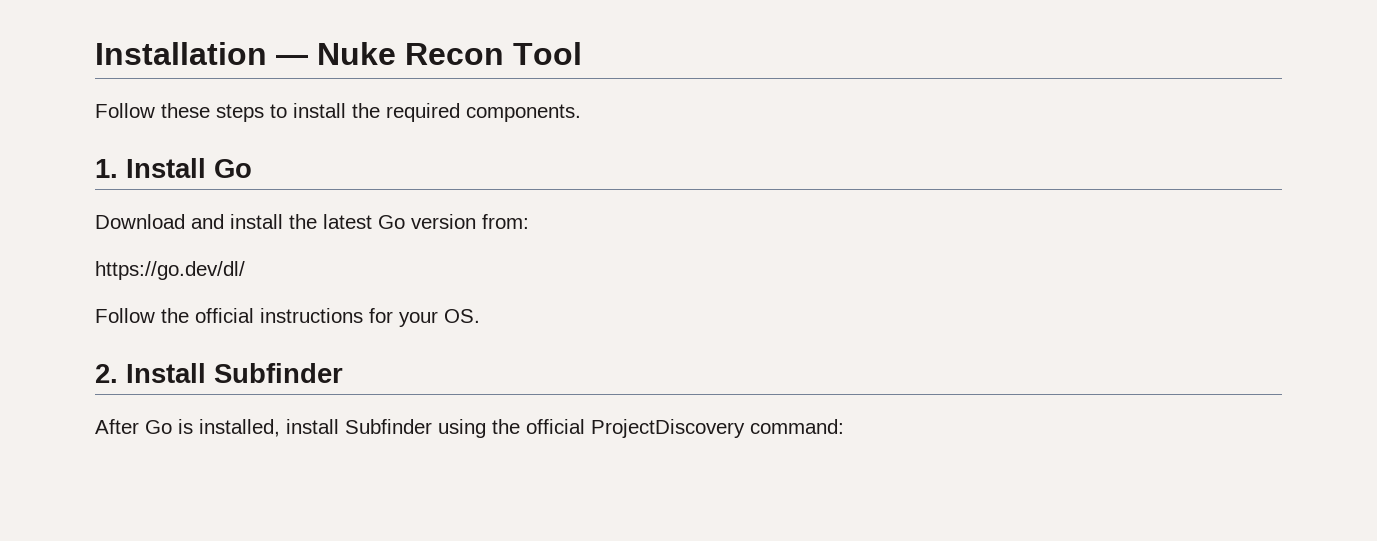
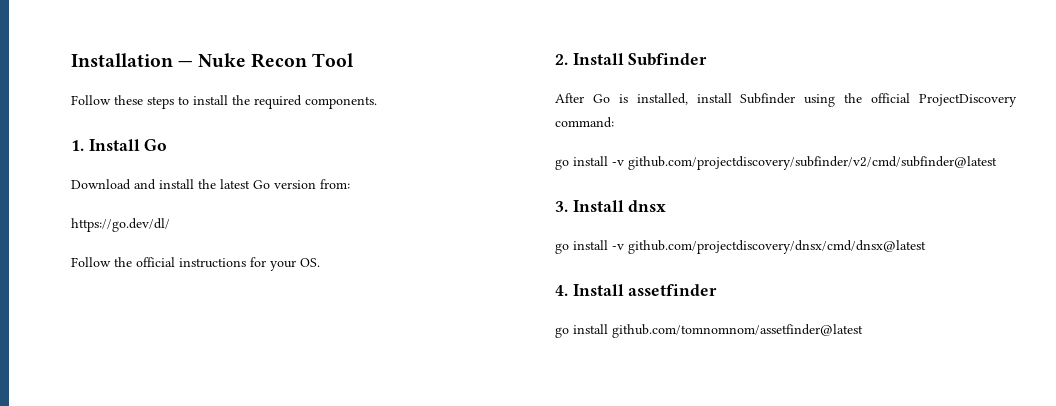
(844, 426) none -> [555,156,997,170] [555,200,667,212] [555,240,926,254] [555,284,718,296] [555,324,863,338] // go install -v github.com/projectdiscovery/subfinder/v2/cmd/subfinder@latest // 3. Install dnsx // go install -v github.com/projectdiscovery/dnsx/cmd/dnsx@latest // 4. Install assetfinder // go install github.com/tomnomnom/assetfinder@latest

